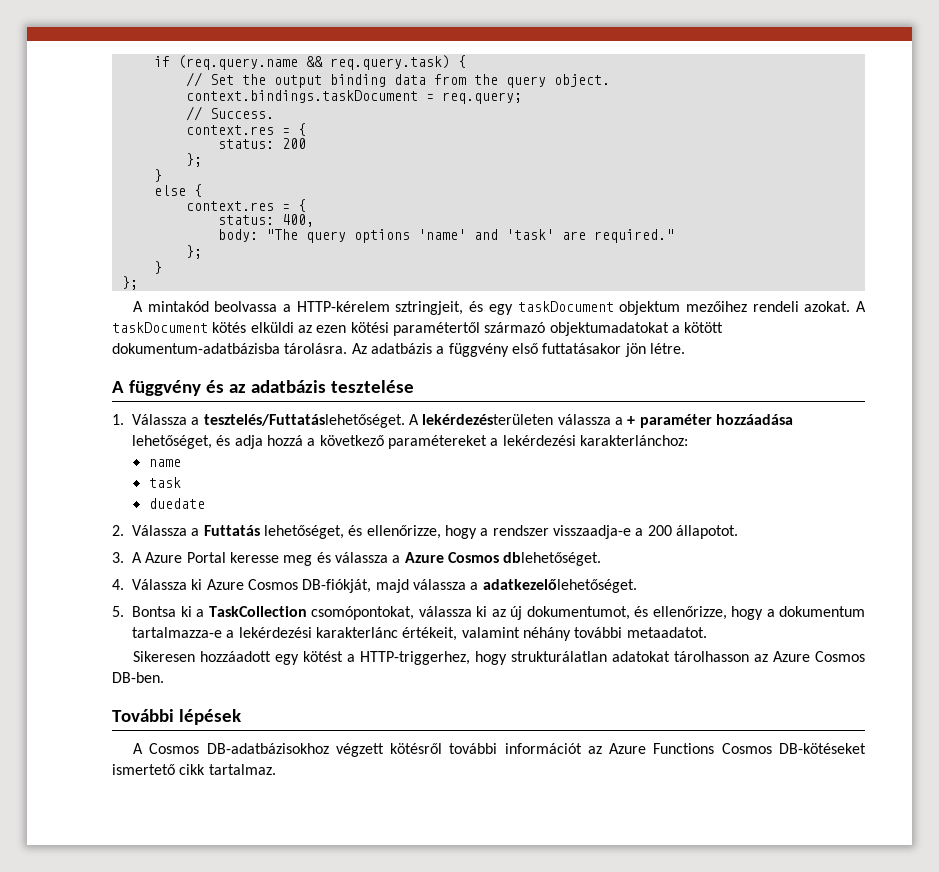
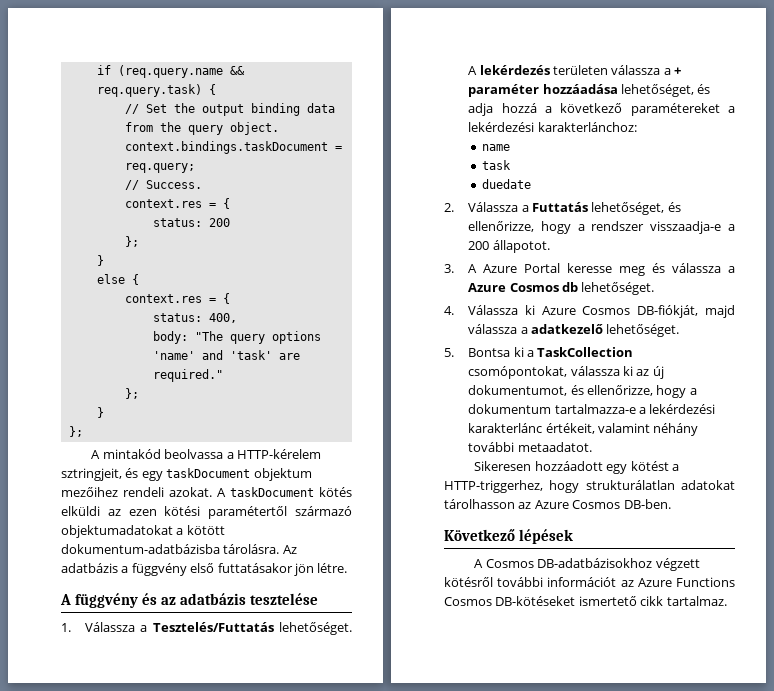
[203,414,554,428] tesztelés/Futtatáslehetőséget. A lekérdezésterületen -> [152,622,352,635] [468,65,608,75] Tesztelés/Futtatás lehetőséget. A lekérdezés területen
[503,552,602,566] dblehetőséget. -> [561,282,655,295] db lehetőséget.
[482,579,637,593] adatkezelőlehetőséget. -> [530,324,680,337] adatkezelő lehetőséget.
[112,709,174,722] További -> [444,529,515,541] Következő

